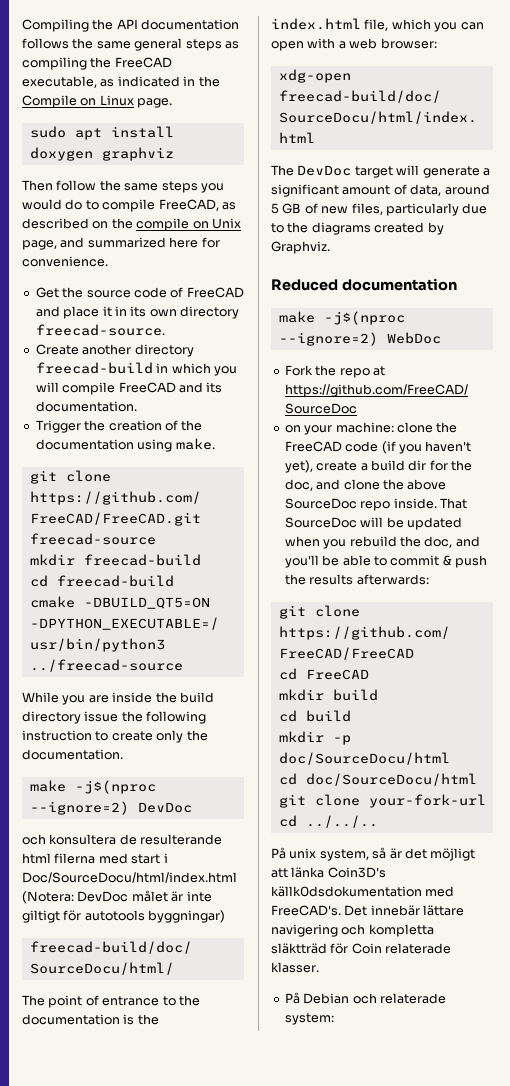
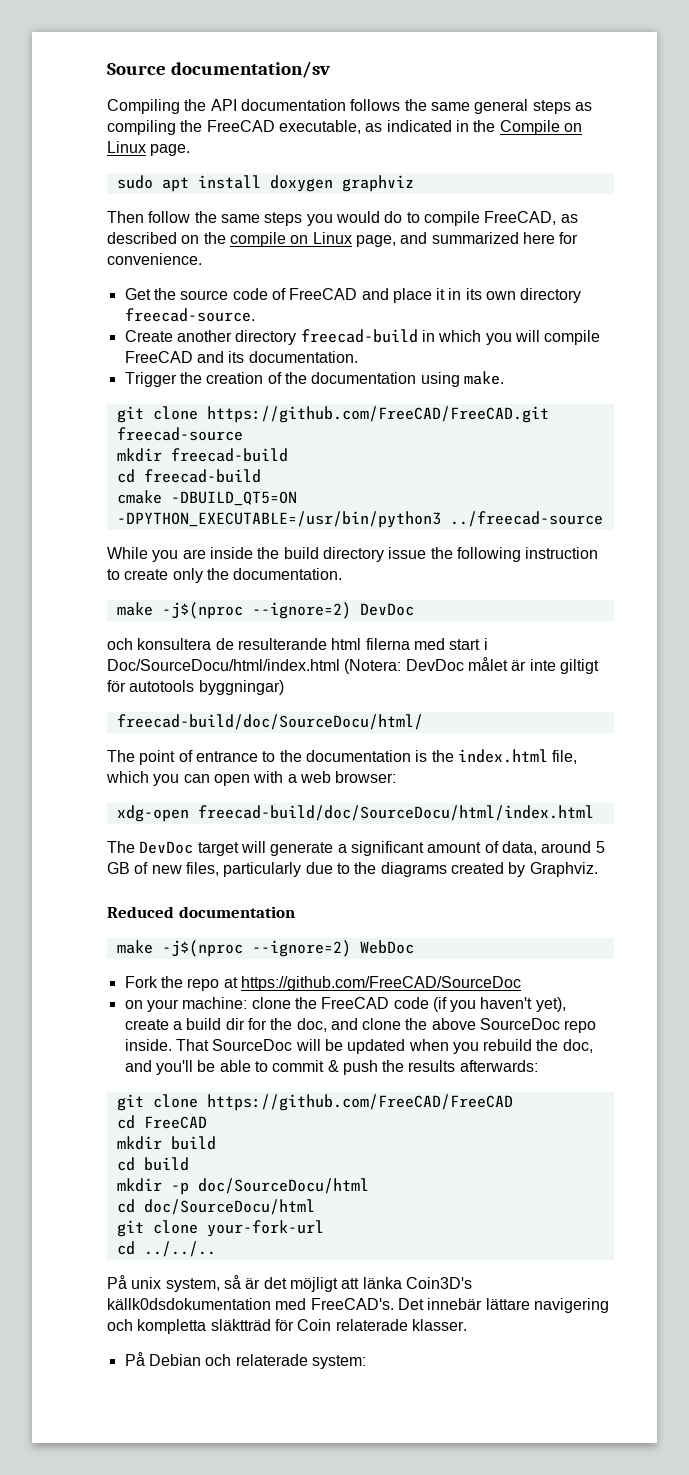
(22, 25) none -> [107,61,331,78] Source documentation/sv //
[211,218,241,229] Unix -> [312,232,352,244] Linux

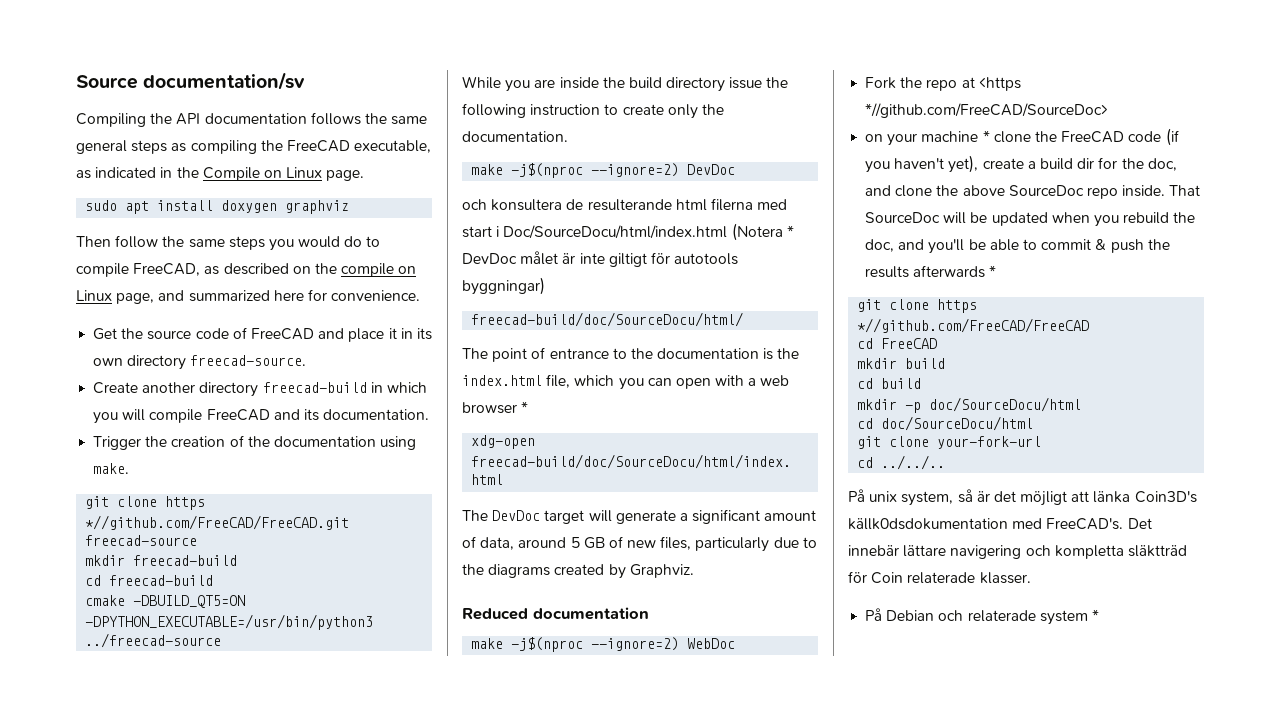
[206,406,549,423] https://github.com/FreeCAD/FreeCAD.git -> [165,496,206,510] [85,515,350,530] https *//github.com/FreeCAD/FreeCAD.git
[344,659,402,674] (Notera: -> [731,223,794,241] (Notera *
[335,771,397,783] browser: -> [462,401,529,414] browser *
[240,976,521,991] https://github.com/FreeCAD/SourceDoc -> [978,77,1021,91] [865,103,1109,118] <https *//github.com/FreeCAD/SourceDoc>
[182,997,248,1009] machine: -> [921,130,990,142] machine *
[459,1060,538,1072] [116,1094,513,1111] afterwards: // git clone https://github.com/FreeCAD/FreeCAD -> [913,265,997,278] [857,299,978,313] [857,318,1090,333] afterwards * // git clone https *//github.com/FreeCAD/FreeCAD
[311,1355,366,1369] system: -> [1039,609,1099,625] system *

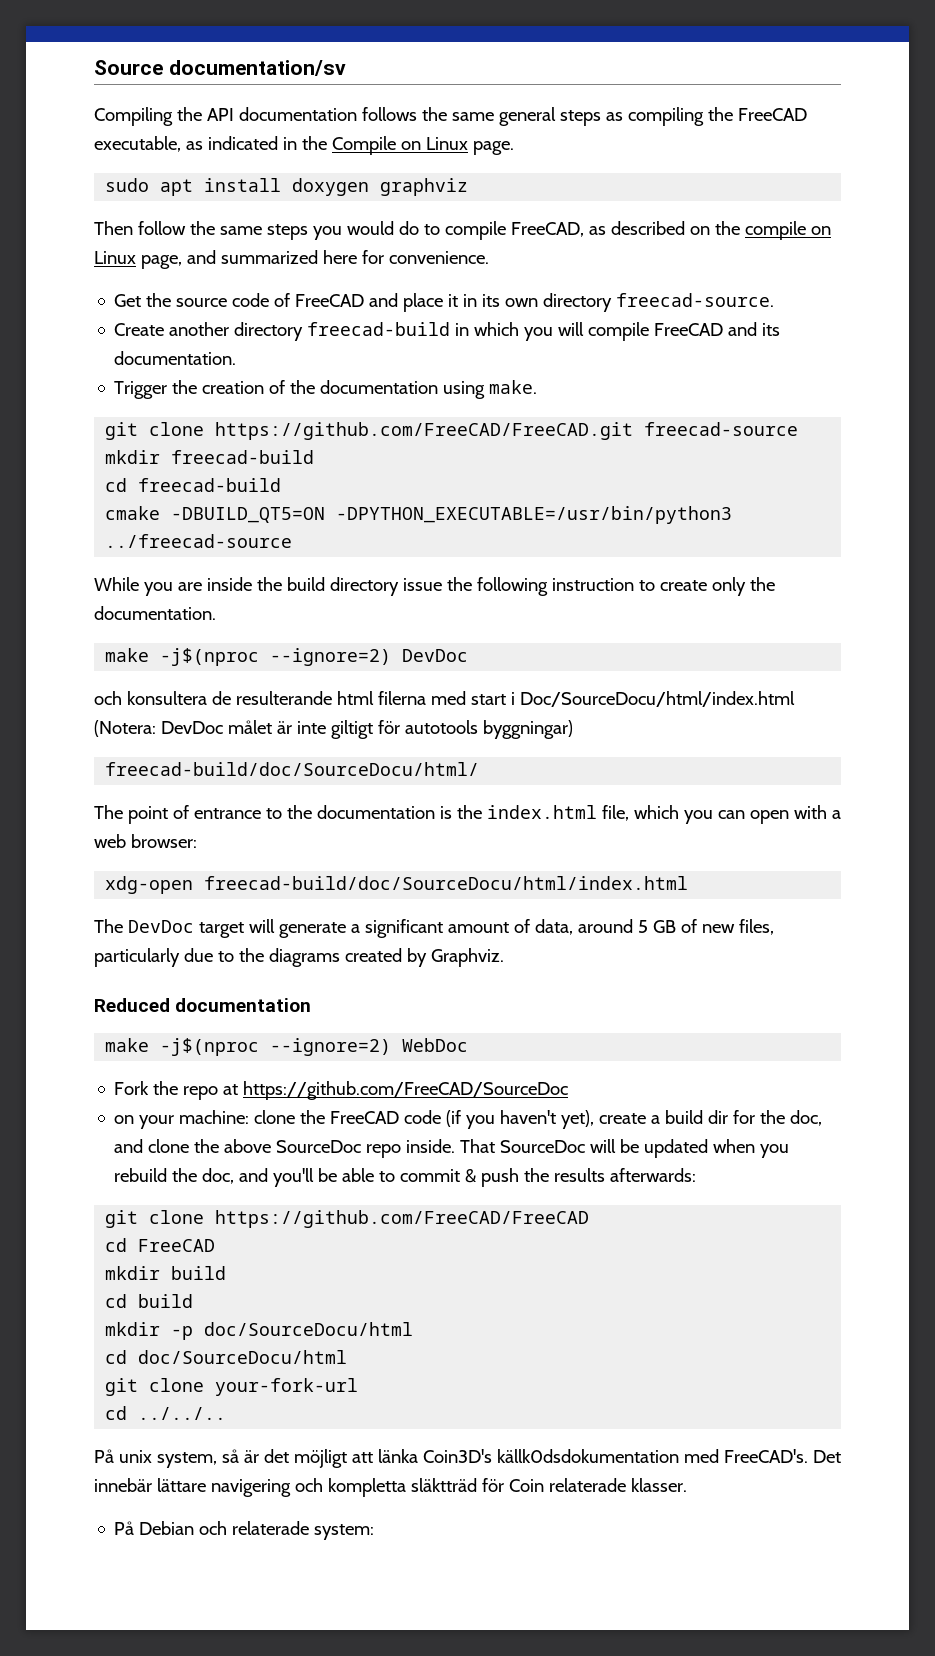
[165,496,206,510] [85,515,350,530] https *//github.com/FreeCAD/FreeCAD.git -> [215,422,634,440] https://github.com/FreeCAD/FreeCAD.git
[731,223,794,241] (Notera * -> [94,720,156,737] (Notera:
[462,401,529,414] browser * -> [130,834,197,848] browser:
[978,77,1021,91] [865,103,1109,118] <https *//github.com/FreeCAD/SourceDoc> -> [243,1081,569,1100] https://github.com/FreeCAD/SourceDoc
[921,130,990,142] machine * -> [179,1110,250,1124] machine:
[913,265,997,278] [857,299,978,313] [857,318,1090,333] afterwards * // git clone https *//github.com/FreeCAD/FreeCAD -> [610,1168,697,1182] [105,1210,590,1228] afterwards: // git clone https://github.com/FreeCAD/FreeCAD
[1039,609,1099,625] system * -> [314,1524,375,1540] system:

